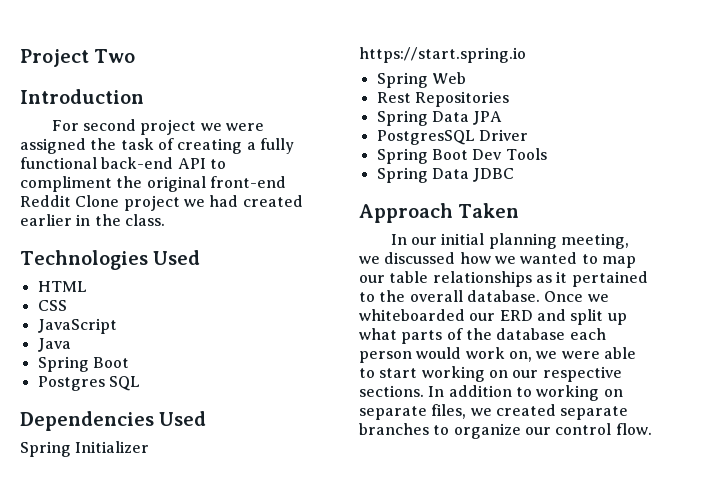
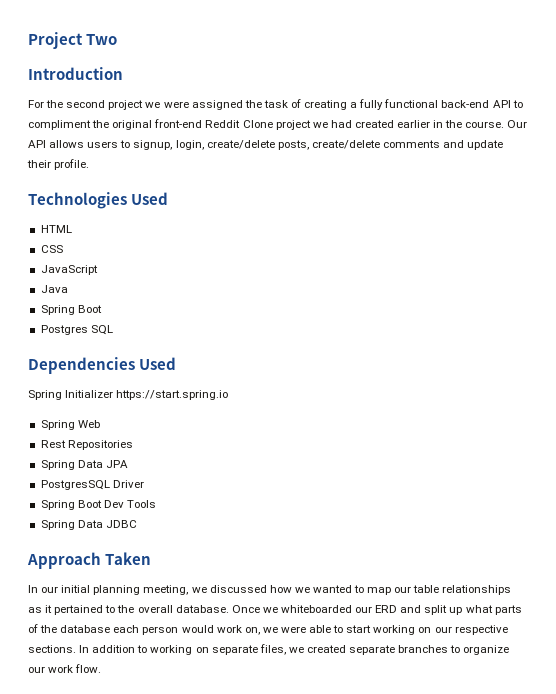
(79, 125) none -> [46,100,64,108] the
[124,214,165,226] class. -> [465,120,528,128] [28,140,504,150] [27,159,90,170] course. Our API allows users to signup, login, create/delete posts, create/delete comments and update their profile.
[555,423,612,435] control -> [48,665,74,673] work

